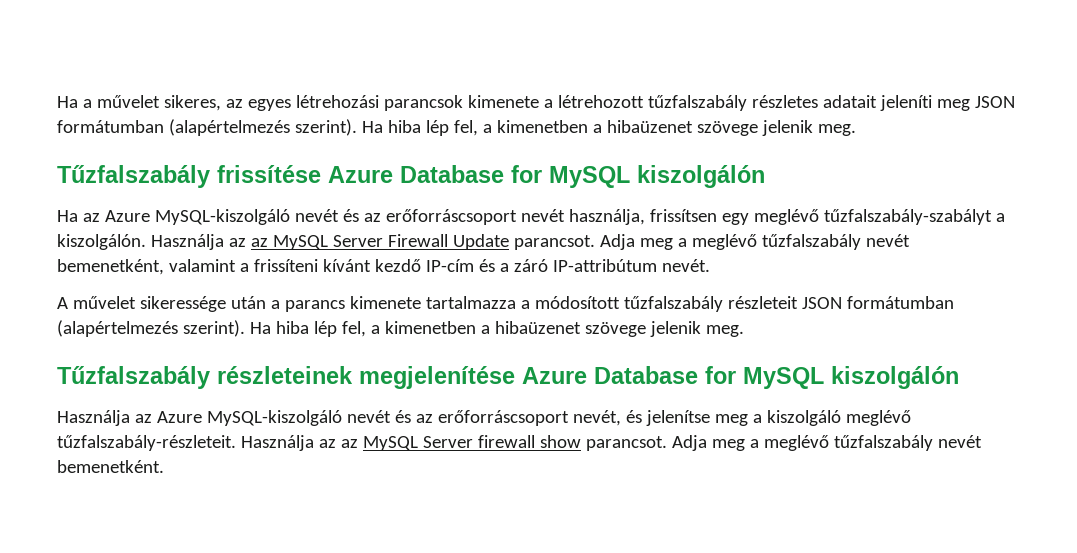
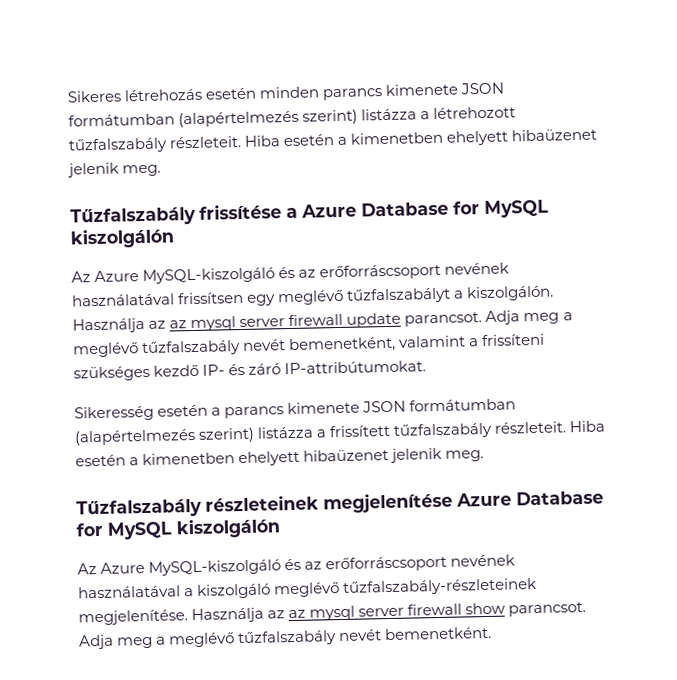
[57,95,1015,111] [57,119,758,136] Ha a művelet sikeres, az egyes létrehozási parancsok kimenete a létrehozott tűzfalszabály részletes adatait jeleníti meg JSON formátumban (alapértelmezés szerint). Ha hiba lép fel, a kimenetben a hibaüzenet szövege -> [67,82,505,103] [68,106,517,128] [68,128,598,154] Sikeres létrehozás esetén minden parancs kimenete JSON formátumban (alapértelmezés szerint) listázza a létrehozott tűzfalszabály részleteit. Hiba esetén a kimenetben ehelyett hibaüzenet
[328,165,765,188] [57,209,645,225] Azure Database for MySQL kiszolgálón // Ha az Azure MySQL-kiszolgáló nevét és az erőforráscsoport nevét használja, -> [286,199,549,219] [70,227,175,249] [71,262,510,285] [72,293,175,307] a Azure Database for MySQL kiszolgálón // Az Azure MySQL-kiszolgáló és az erőforráscsoport nevének használatával
[823,209,992,225] tűzfalszabály-szabályt -> [346,287,452,304] tűzfalszabályt
[272,234,509,250] MySQL Server Firewall Update -> [190,312,402,332] mysql server firewall update
[322,259,710,272] [57,296,954,312] [57,320,646,337] kívánt kezdő IP-cím és a záró IP-attribútum nevét. // A művelet sikeressége után a parancs kimenete tartalmazza a módosított tűzfalszabály részleteit JSON formátumban (alapértelmezés szerint). Ha hiba lép fel, a kimenetben a hibaüzenet szövege -> [73,360,427,382] [74,398,517,422] [74,420,606,446] [75,448,390,467] szükséges kezdő IP- és záró IP-attribútumokat. // Sikeresség esetén a parancs kimenete JSON formátumban (alapértelmezés szerint) listázza a frissített tűzfalszabály részleteit. Hiba esetén a kimenetben ehelyett hibaüzenet
[57,410,748,426] Használja az Azure MySQL-kiszolgáló nevét és az erőforráscsoport nevét, és jelenítse meg -> [77,554,516,576] [78,585,181,599] Az Azure MySQL-kiszolgáló és az erőforráscsoport nevének használatával
[57,435,473,451] tűzfalszabály-részleteit. Használja az az MySQL Server -> [342,577,538,596] [78,605,405,626] tűzfalszabály-részleteinek megjelenítése. Használja az az mysql server

